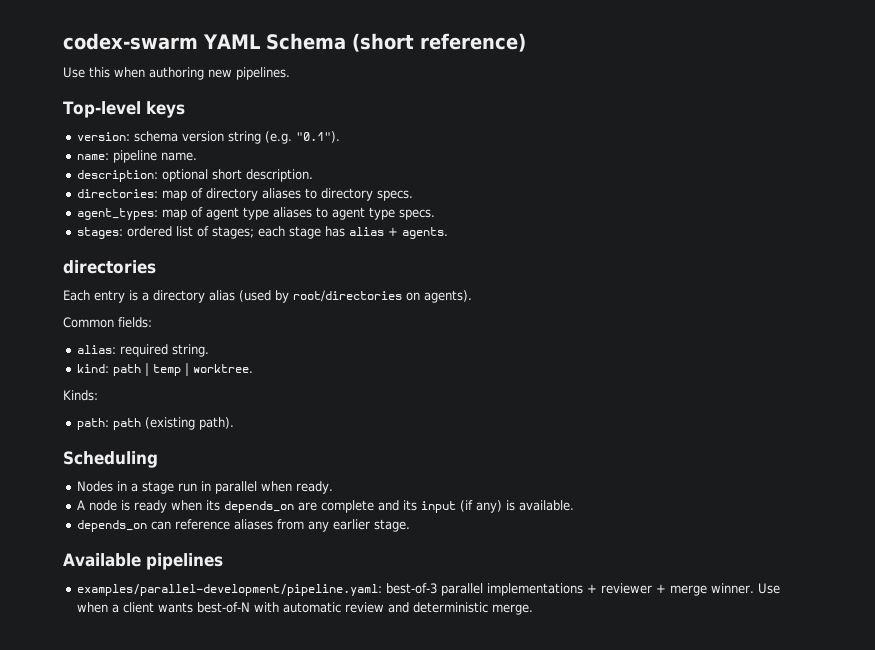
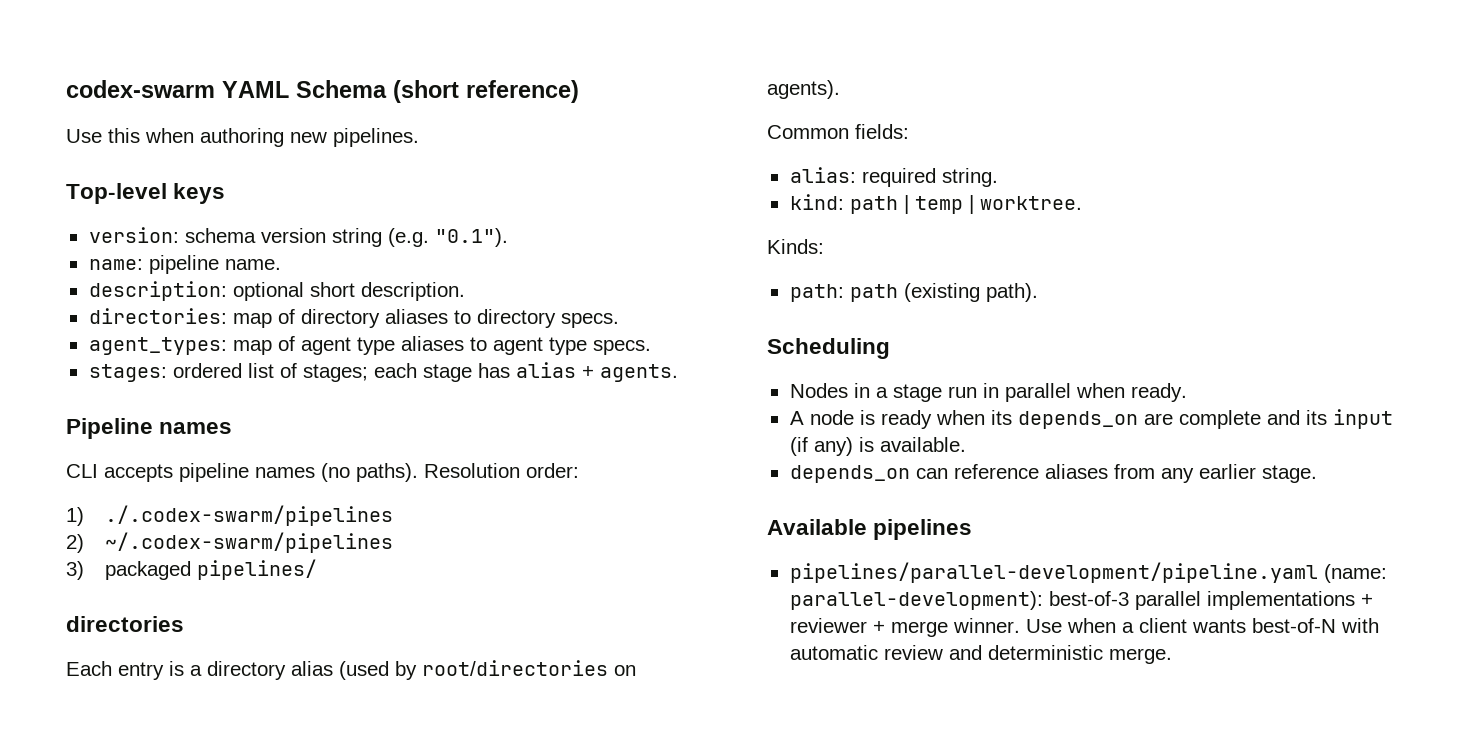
(448, 233) none -> [66,418,233,439] [66,463,579,482] [66,505,393,526] [66,532,393,553] [66,559,317,580] // Pipeline names // CLI accepts pipeline names (no paths). Resolution order: // 1) ./.codex-swarm/pipelines // 2) ~/.codex-swarm/pipelines // 3) packaged pipelines/
[76,584,382,596] examples/parallel-development/pipeline.yaml: -> [789,562,1387,583] [789,591,1043,610] pipelines/parallel-development/pipeline.yaml (name: parallel-development):

